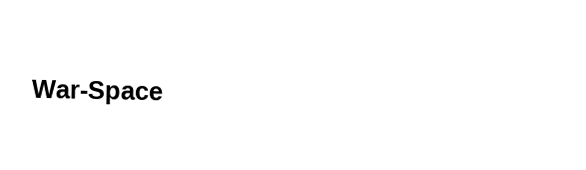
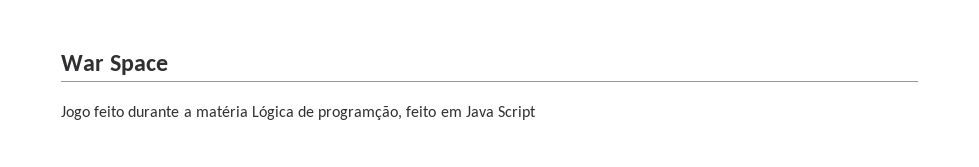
[31,79,164,106] War-Space -> [61,55,169,75] [61,106,537,120] War Space // Jogo feito durante a matéria Lógica de programção, feito em Java Script

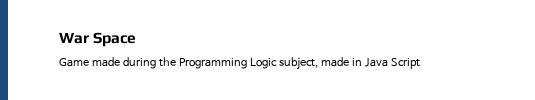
[61,106,462,120] Jogo feito durante a matéria Lógica de programção, feito em -> [59,57,362,70] Game made during the Programming Logic subject, made in

